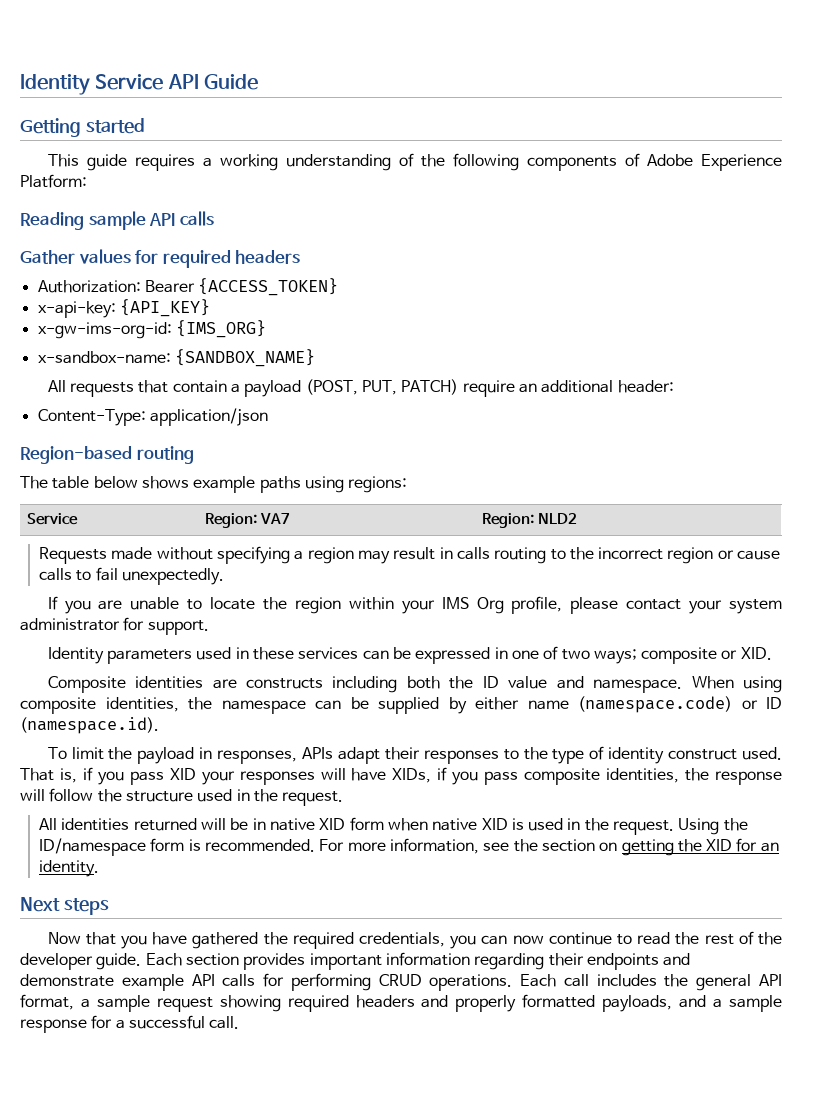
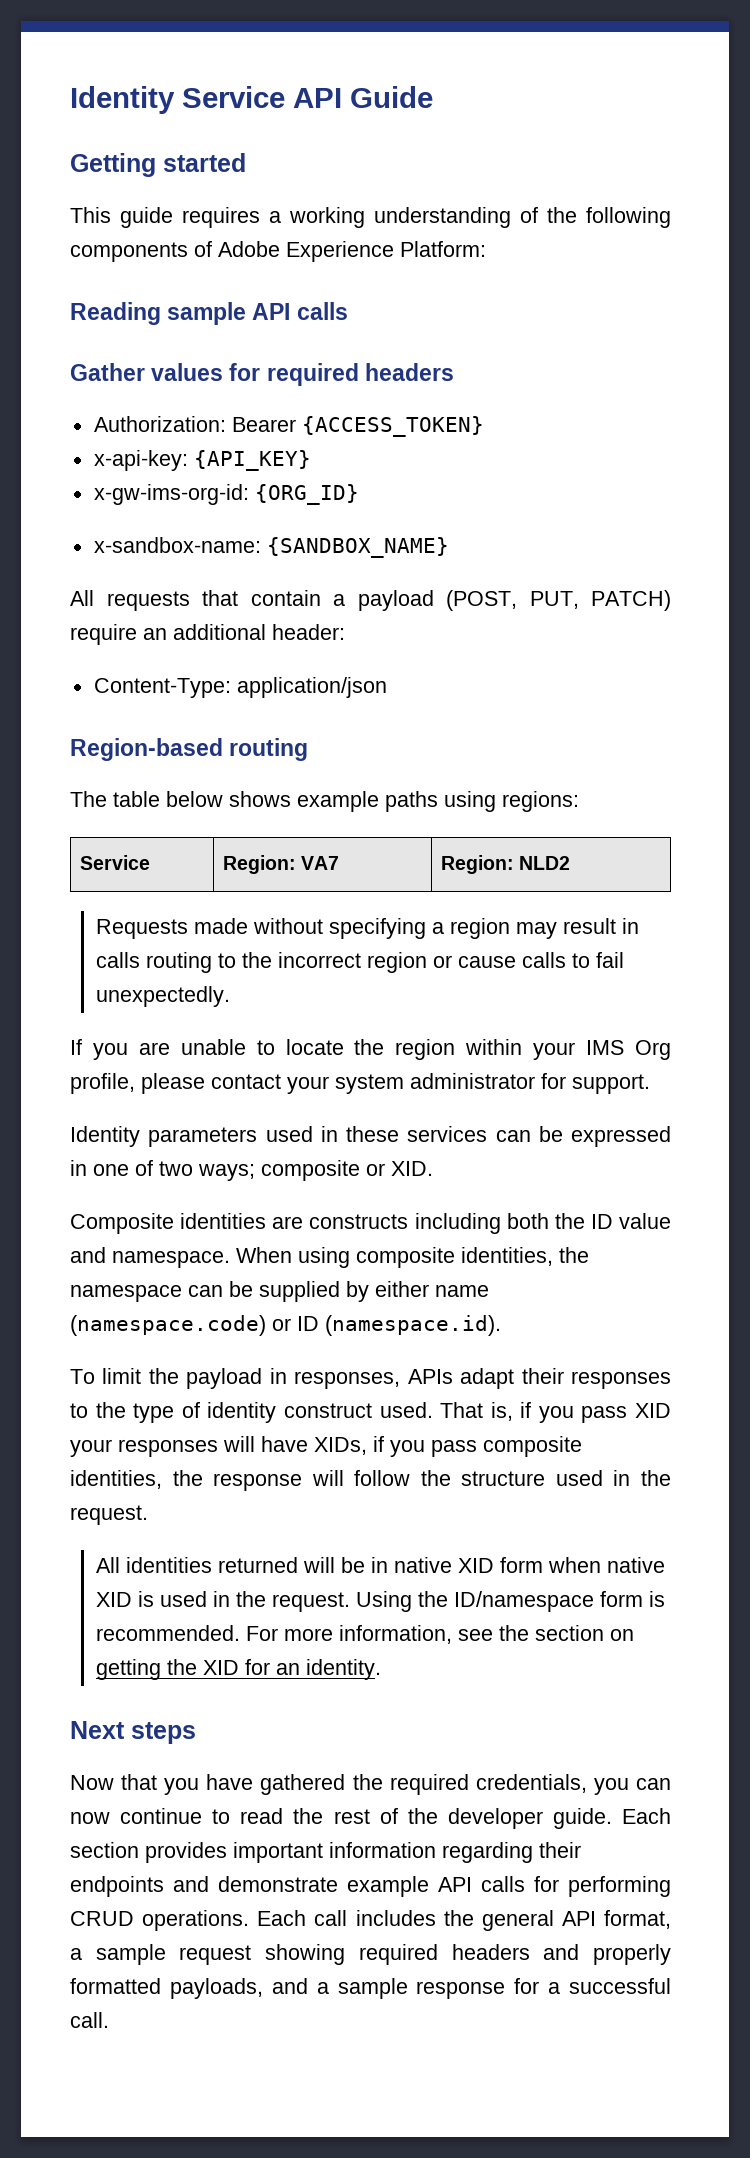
[175,320,266,338] {IMS_ORG} -> [254,484,359,505] {ORG_ID}

